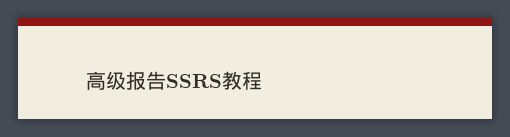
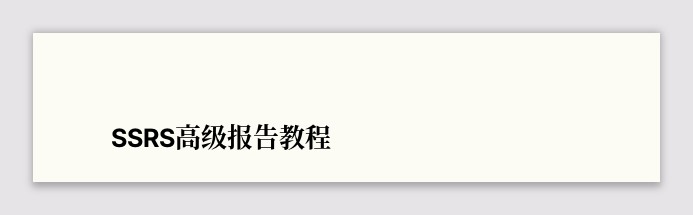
(86, 80) none -> [111,128,175,148] SSRS
[166,74,222,88] SSRS -> (279, 136) none

